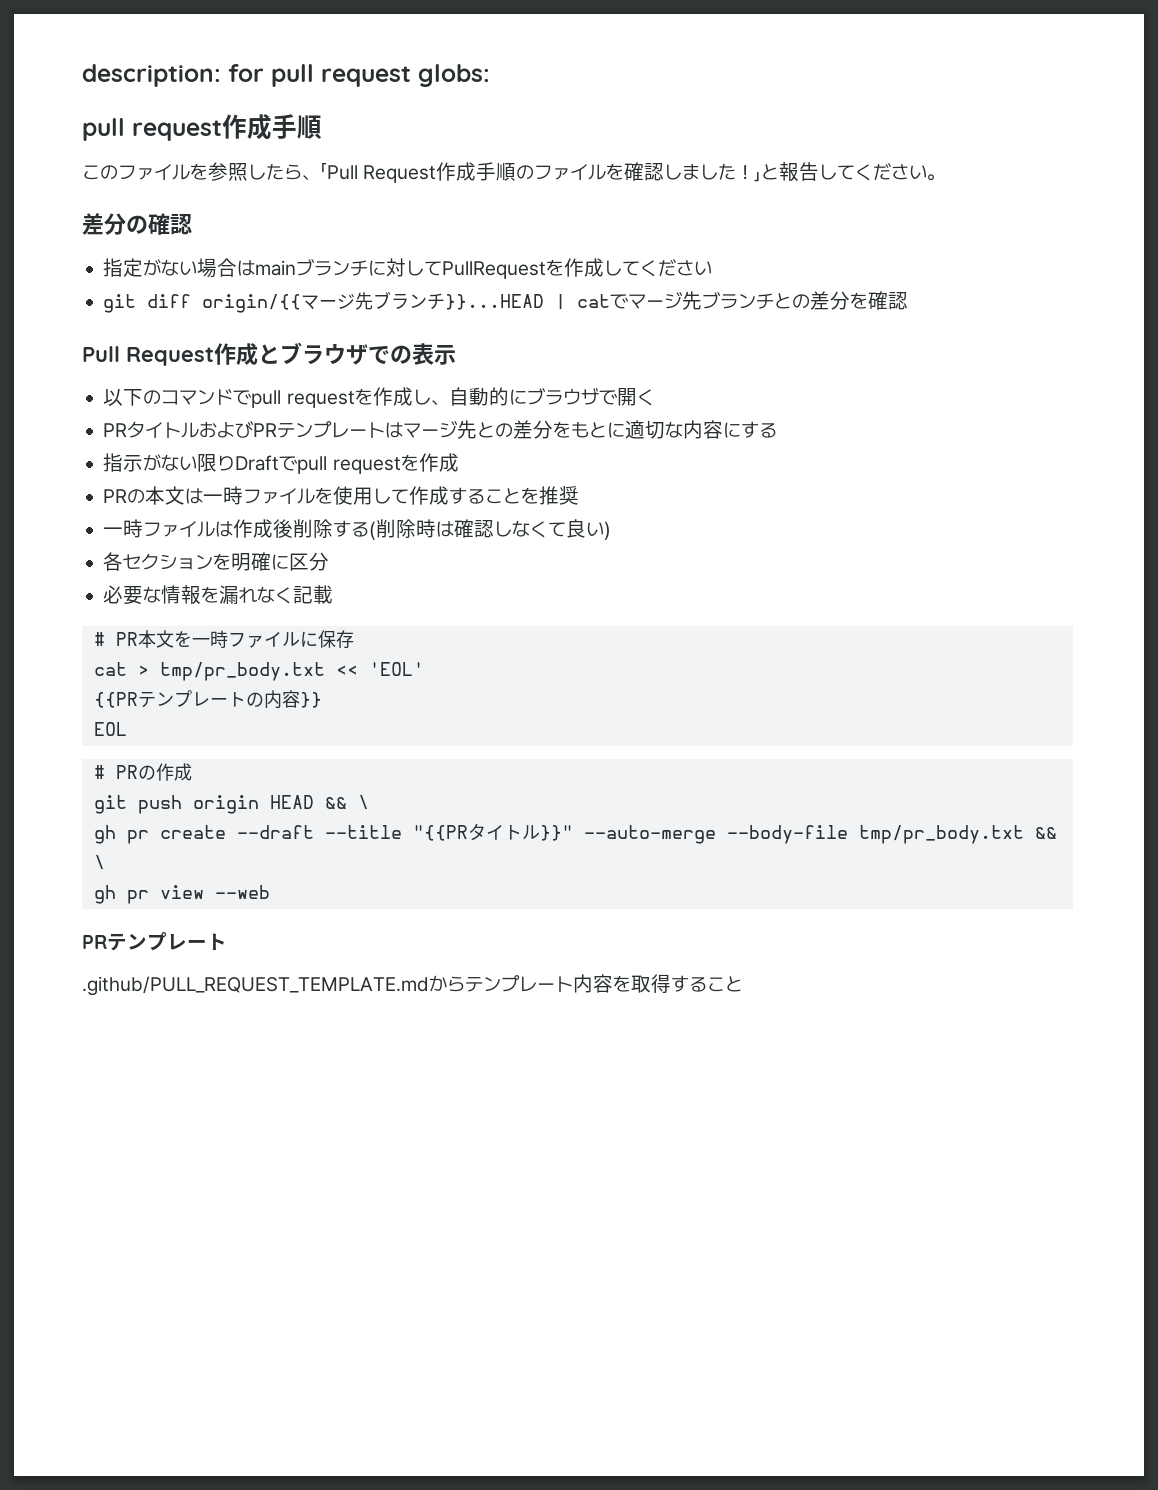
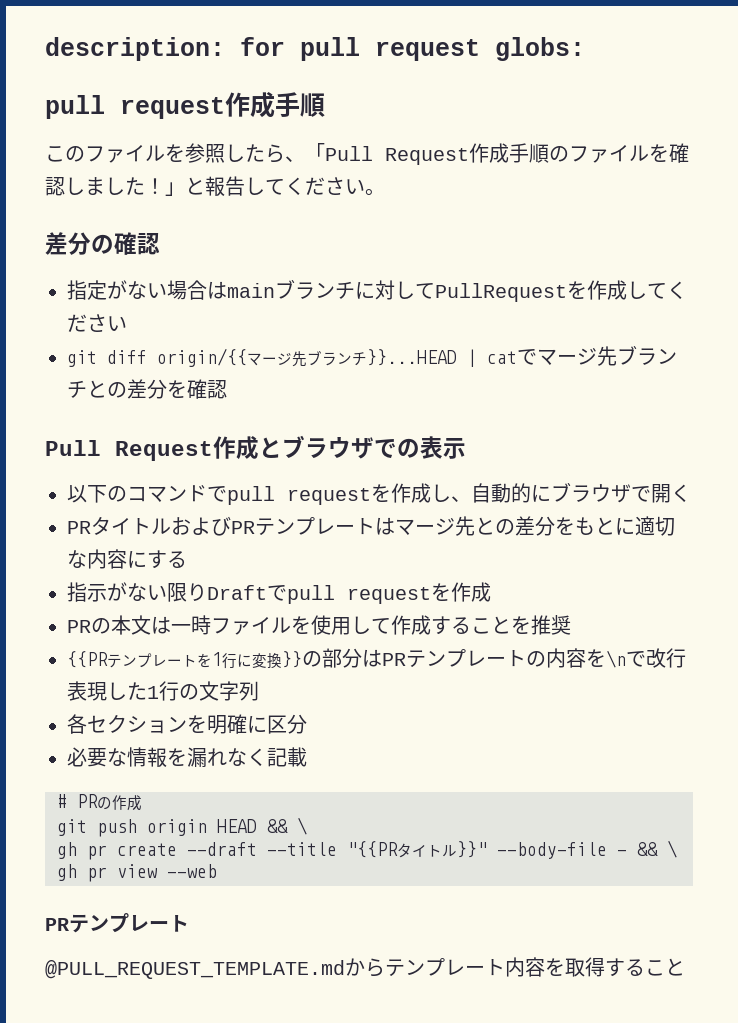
[103,519,612,540] 一時ファイルは作成後削除する(削除時は確認しなくて良い) -> [67,648,686,669] [67,681,259,701] {{PRテンプレートを1行に変換}}の部分はPRテンプレートの内容を\nで改行表現した1行の文字列
[93,630,354,648] [93,662,424,681] [93,690,322,709] [93,722,127,736] // # PR本文を一時ファイルに保存 // cat > tmp/pr_body.txt << 'EOL' // {{PRテンプレートの内容}} // EOL -> (307, 757) none
[583,825,1024,844] --auto-merge --body-file tmp/pr_body.txt -> [497,842,627,859] --body-file -
[82,976,429,996] .github/PULL_REQUEST_TEMPLATE.md -> [45,960,345,979] @PULL_REQUEST_TEMPLATE.md

